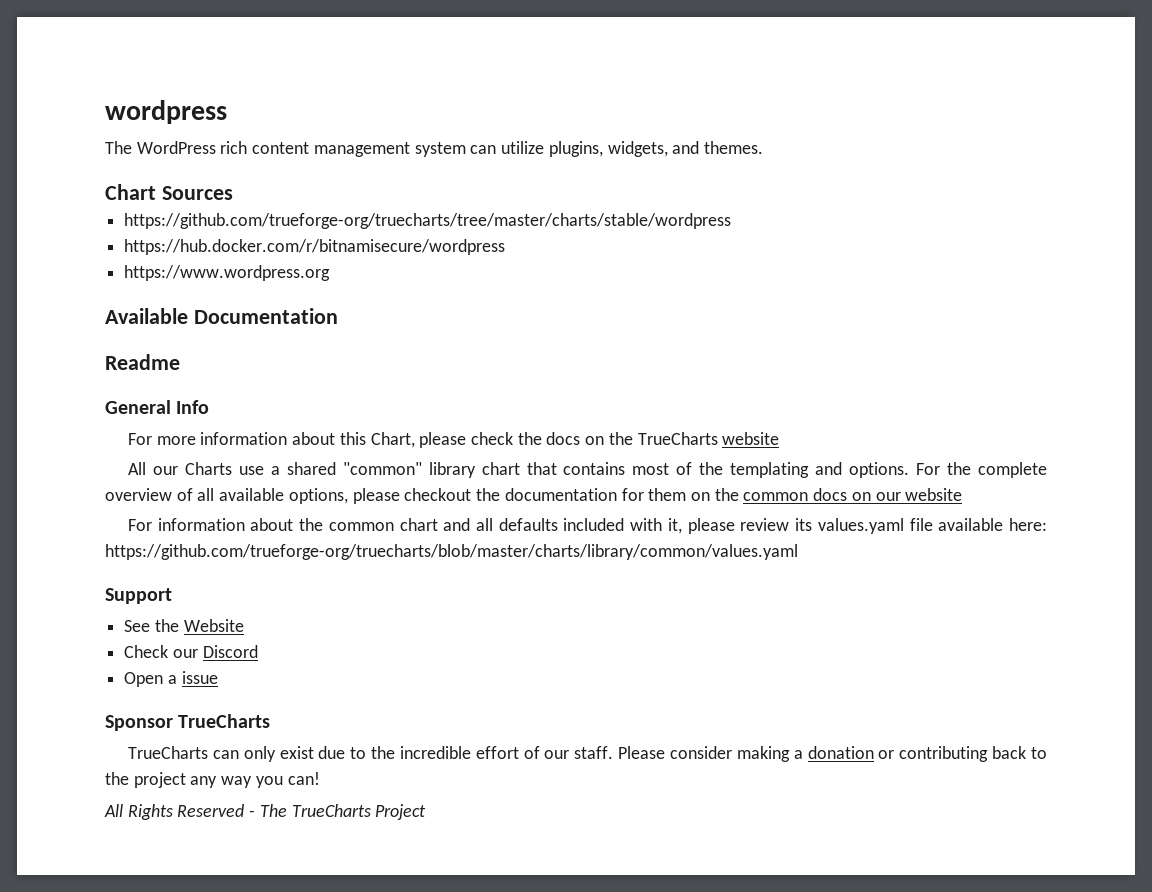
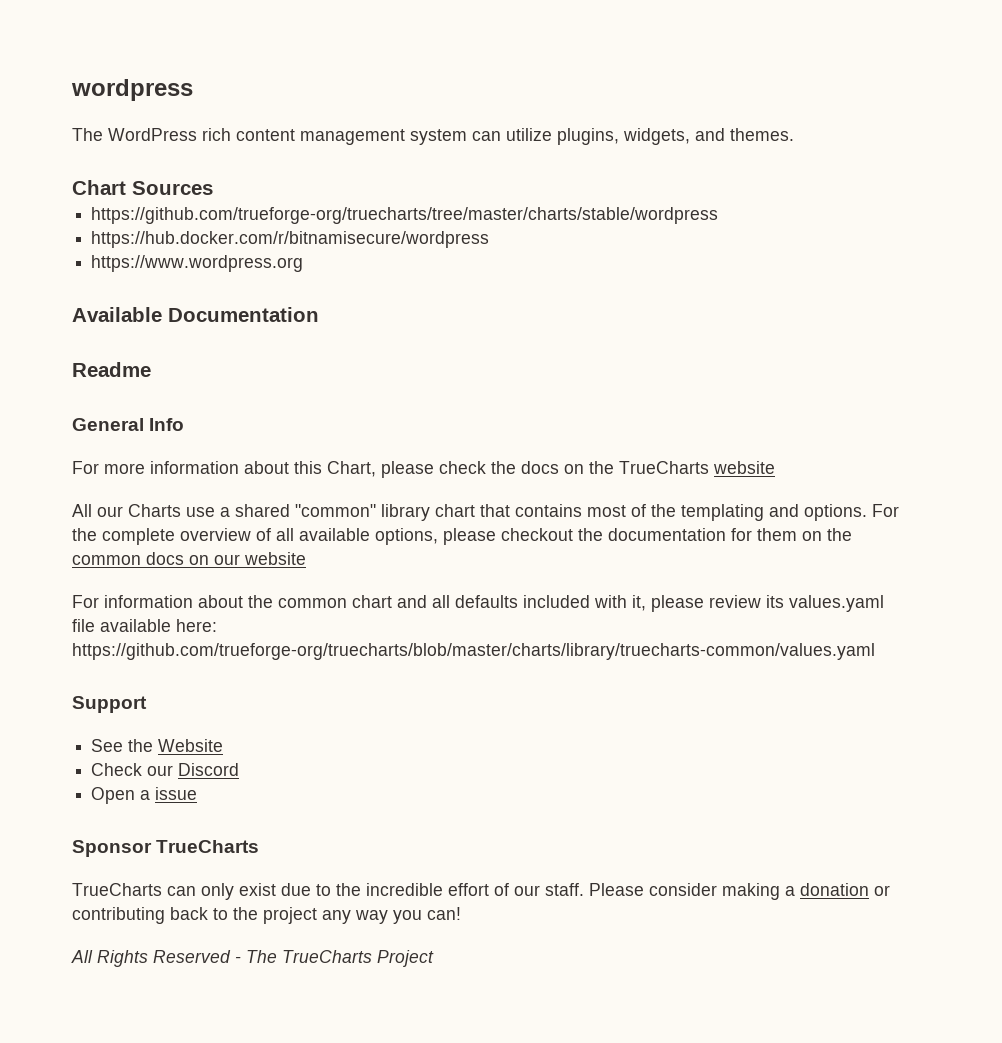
[105,544,798,560] https://github.com/trueforge-org/truecharts/blob/master/charts/library/common/values.yaml -> [72,643,875,660] https://github.com/trueforge-org/truecharts/blob/master/charts/library/truecharts-common/values.yaml

